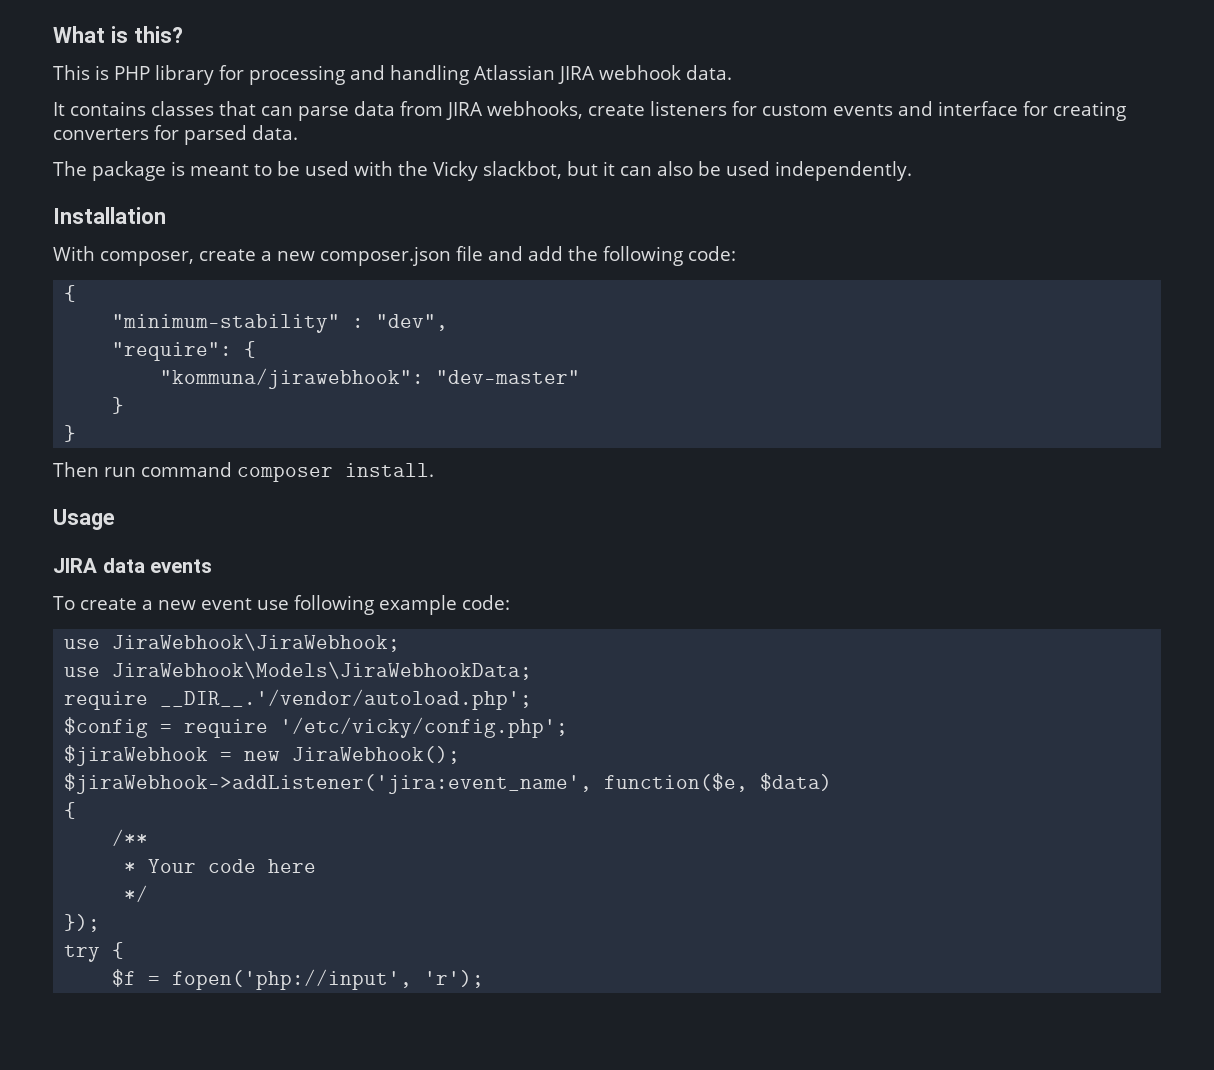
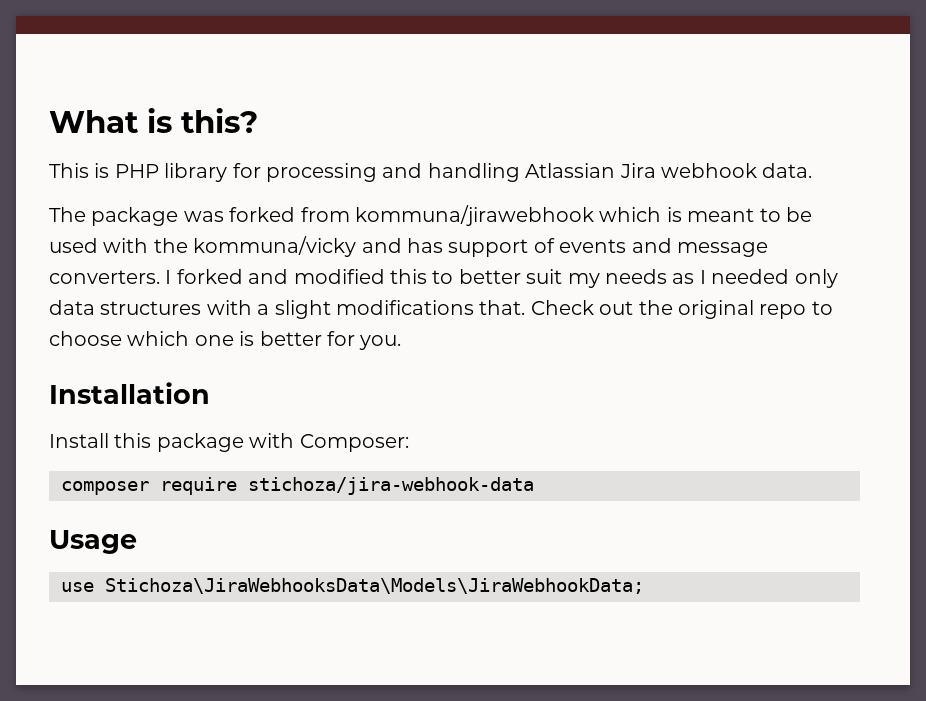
[558,66,595,84] JIRA -> [619,163,656,178] Jira
[53,101,1126,121] [53,125,298,145] [53,161,166,181] It contains classes that can parse data from JIRA webhooks, create listeners for custom events and interface for creating converters for parsed data. // The package -> [49,205,662,226] The package was forked from kommuna/jirawebhook which
[433,161,912,181] [53,207,166,224] [53,246,736,266] [64,285,77,302] [112,314,449,333] [112,341,257,361] [160,368,581,389] [112,397,125,414] [64,425,77,442] [53,462,434,482] [53,509,115,530] [53,558,213,573] [53,595,510,615] [64,633,401,652] [64,661,533,680] [64,689,533,710] [64,717,569,738] [64,745,461,766] [64,773,833,794] [64,802,77,819] [112,829,149,846] [124,859,317,873] [124,885,149,902] [64,914,101,932] [64,942,125,962] [112,969,485,990] Vicky slackbot, but it can also be used independently. // Installation // With composer, create a new composer.json file and add the following code: // { // "minimum-stability" : "dev", // "require": { // "kommuna/jirawebhook": "dev-master" // } // } // Then run command composer install. // Usage // JIRA data events // To create a new event use following example code: // use JiraWebhook\JiraWebhook; // use JiraWebhook\Models\JiraWebhookData; // require __DIR__.'/vendor/autoload.php'; // $config = require '/etc/vicky/config.php'; // $jiraWebhook = new JiraWebhook(); // $jiraWebhook->addListener('jira:event_name', function($e, $data) // { // /** // * Your code here // */ // }); // try { // $f = fopen('php://input', 'r'); -> [193,236,768,257] [49,269,838,288] [49,300,833,319] [49,331,402,350] [49,382,210,404] [49,433,409,452] [61,477,534,495] [49,530,137,554] [61,578,644,594] kommuna/vicky and has support of events and message converters. I forked and modified this to better suit my needs as I needed only data structures with a slight modifications that. Check out the original repo to choose which one is better for you. // Installation // Install this package with Composer: // composer require stichoza/jira-webhook-data // Usage // use Stichoza\JiraWebhooksData\Models\JiraWebhookData;

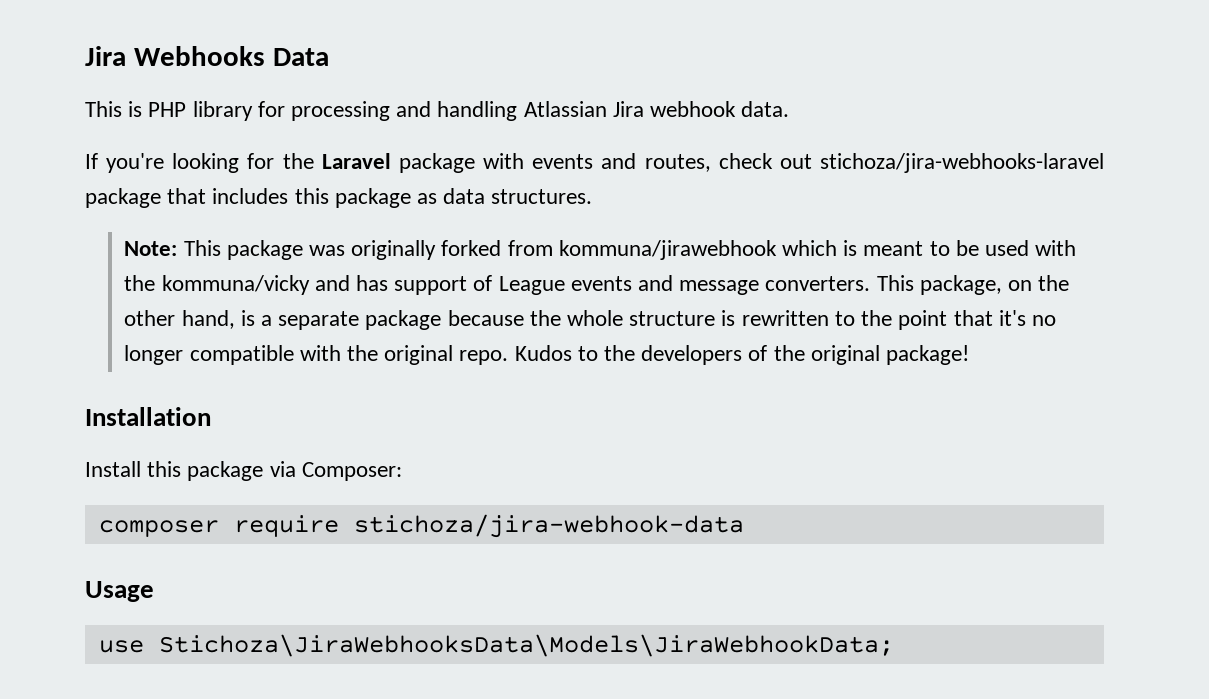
[49,108,258,133] What is this? -> [85,46,329,66] Jira Webhooks Data
[49,207,86,222] The -> [85,153,1104,173] [85,188,593,208] [124,240,221,256] If you're looking for the Laravel package with events and routes, check out stichoza/jira-webhooks-laravel package that includes this package as data structures. // Note: This
(224, 216) none -> [351,240,437,260] originally
(555, 245) none -> [498,276,565,295] League
[165,269,838,288] [49,300,833,319] [49,331,402,350] I forked and modified this to better suit my needs as I needed only data structures with a slight modifications that. Check out the original repo to choose which one is better for you. -> [876,275,1070,295] [124,310,1056,330] [124,345,970,365] This package, on the other hand, is a separate package because the whole structure is rewritten to the point that it's no longer compatible with the original repo. Kudos to the developers of the original package!
[249,433,295,448] with -> [269,461,296,477] via

